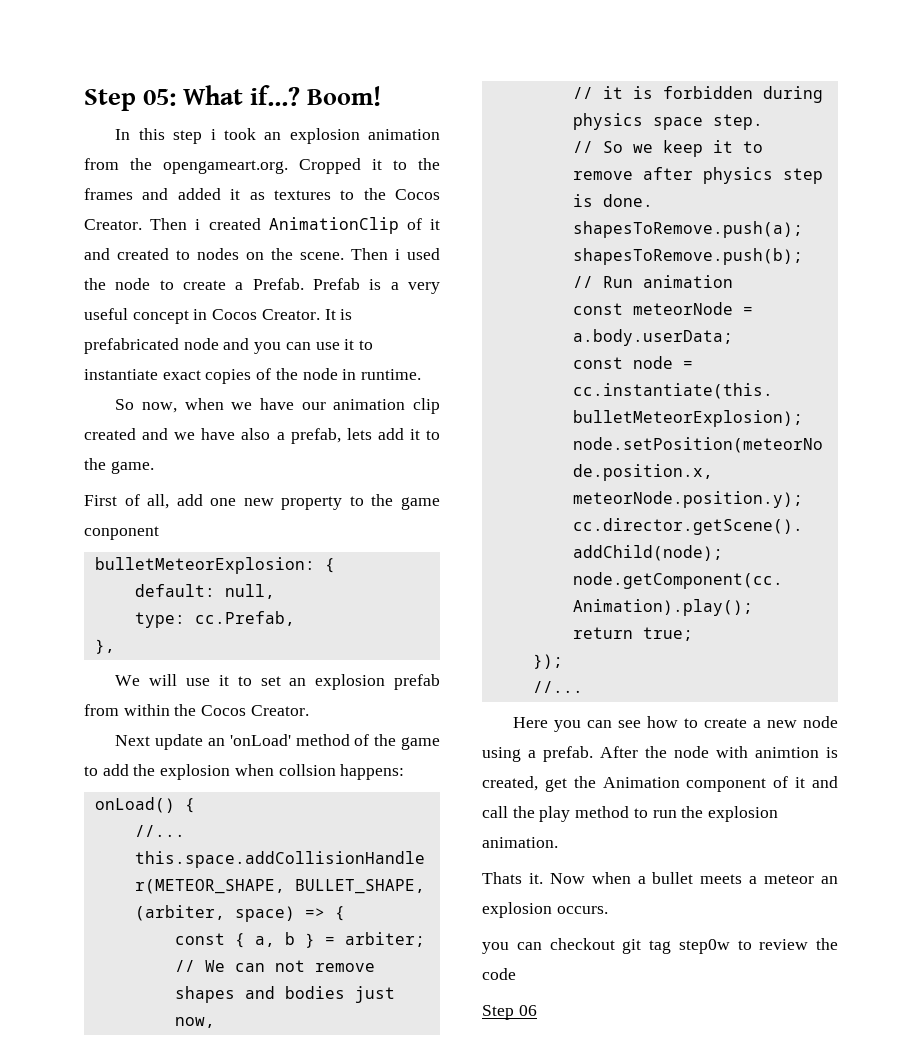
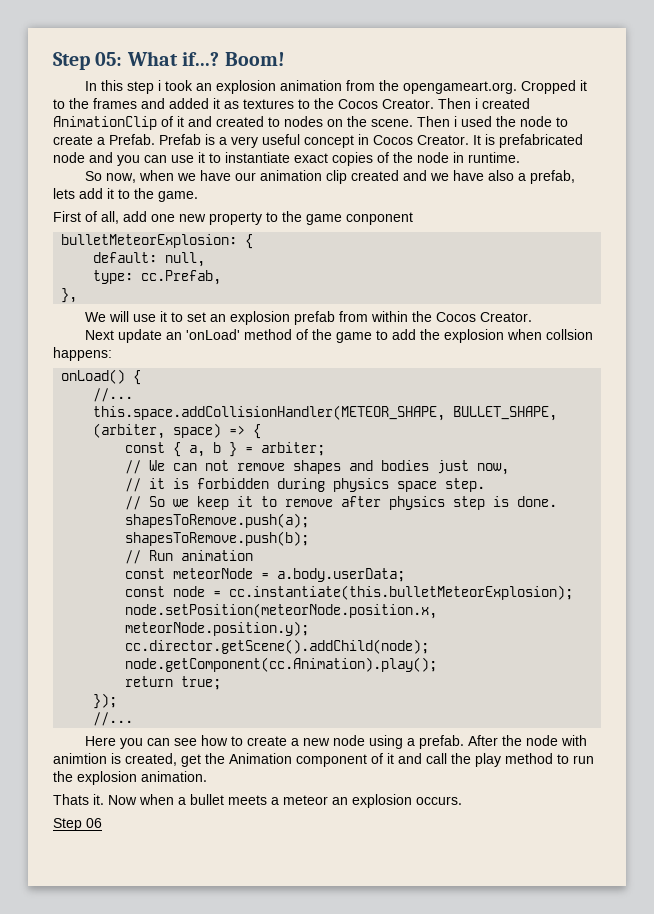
[482,938,838,954] [482,968,516,980] // you can checkout git tag step0w to review the code -> (462, 800) none

